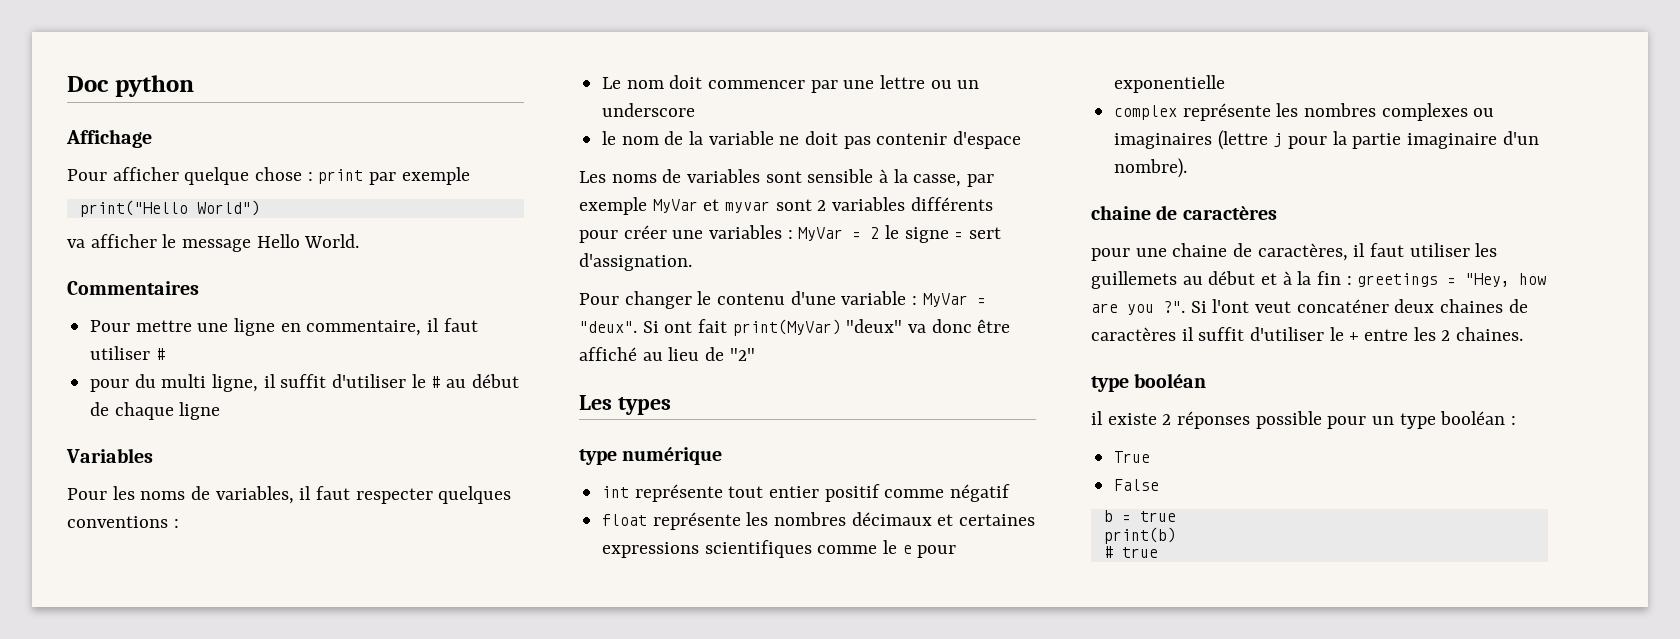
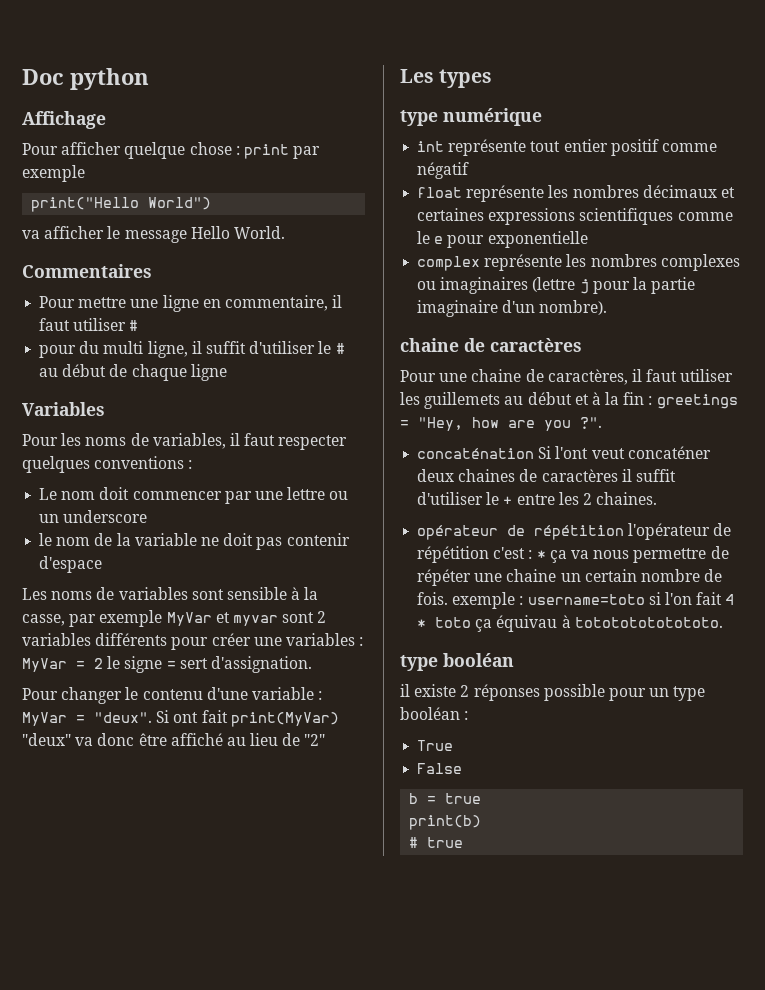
[1091,248,1130,261] pour -> [400,370,436,382] Pour
(1185, 307) none -> [417,448,535,459] // concaténation
(1524, 334) none -> [417,523,732,540] [417,546,729,563] [417,569,723,586] [417,592,735,609] [417,615,723,632] // opérateur de répétition l'opérateur de répétition c'est : * ça va nous permettre de répéter une chaine un certain nombre de fois. exemple : username=toto si l'on fait 4 * toto ça équivau à totototototototo.

